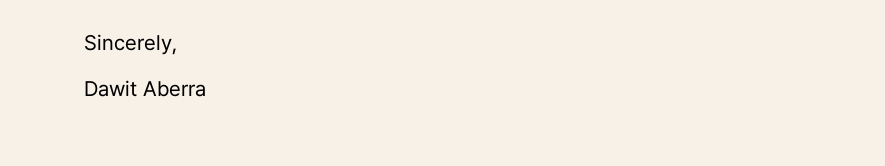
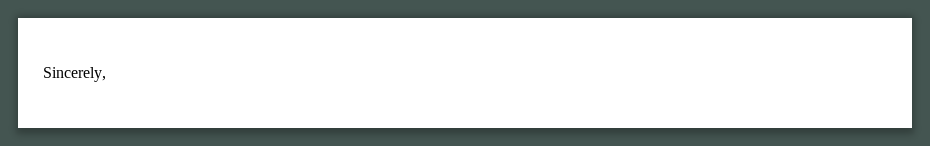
[84,80,206,97] // Dawit Aberra -> (106, 74) none

